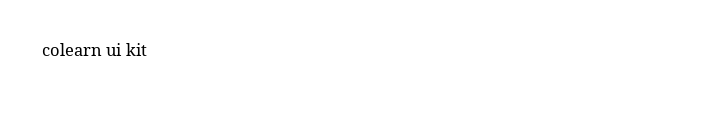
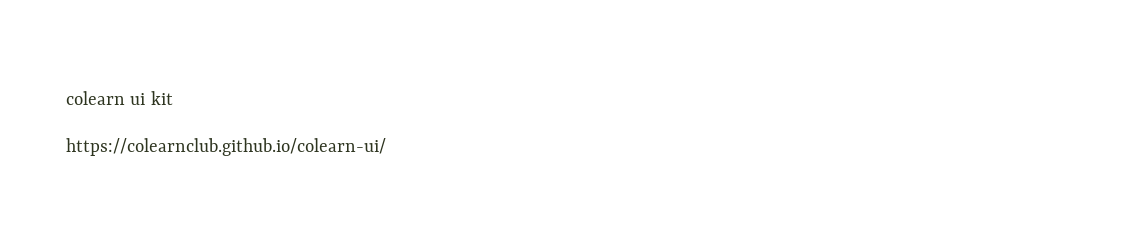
(147, 49) none -> [66,138,386,156] // https://colearnclub.github.io/colearn-ui/

